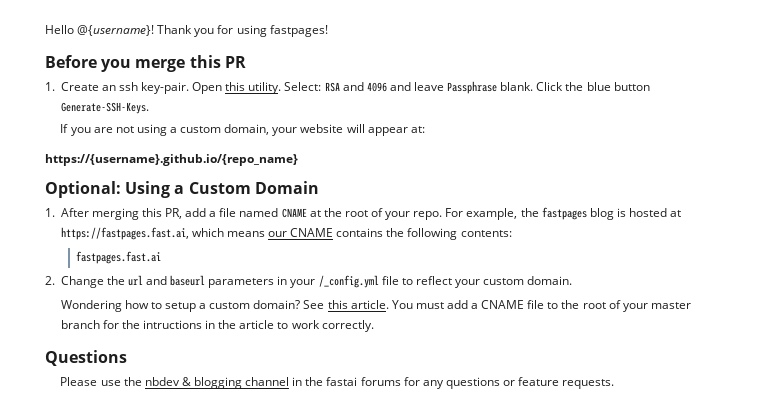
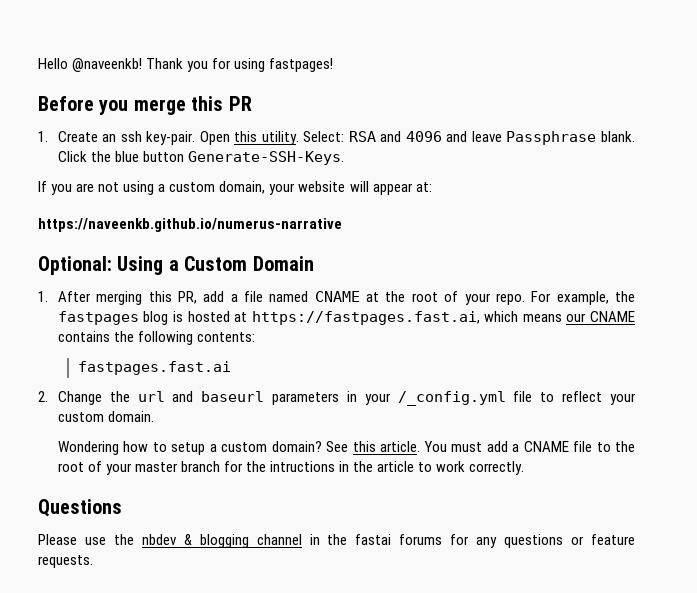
[77,25,155,36] @{username}! -> [72,58,143,72] @naveenkb!
[45,154,298,166] https://{username}.github.io/{repo_name} -> [38,218,342,232] https://naveenkb.github.io/numerus-narrative

